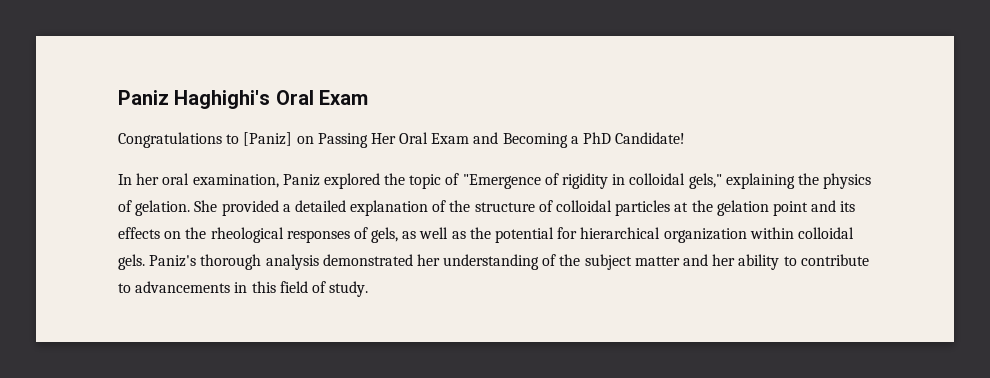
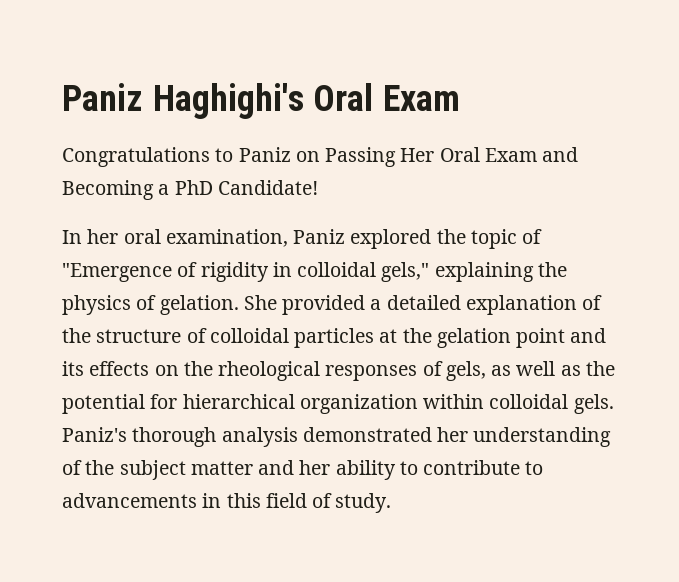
[243,132,293,146] [Paniz] -> [238,147,291,162] Paniz

